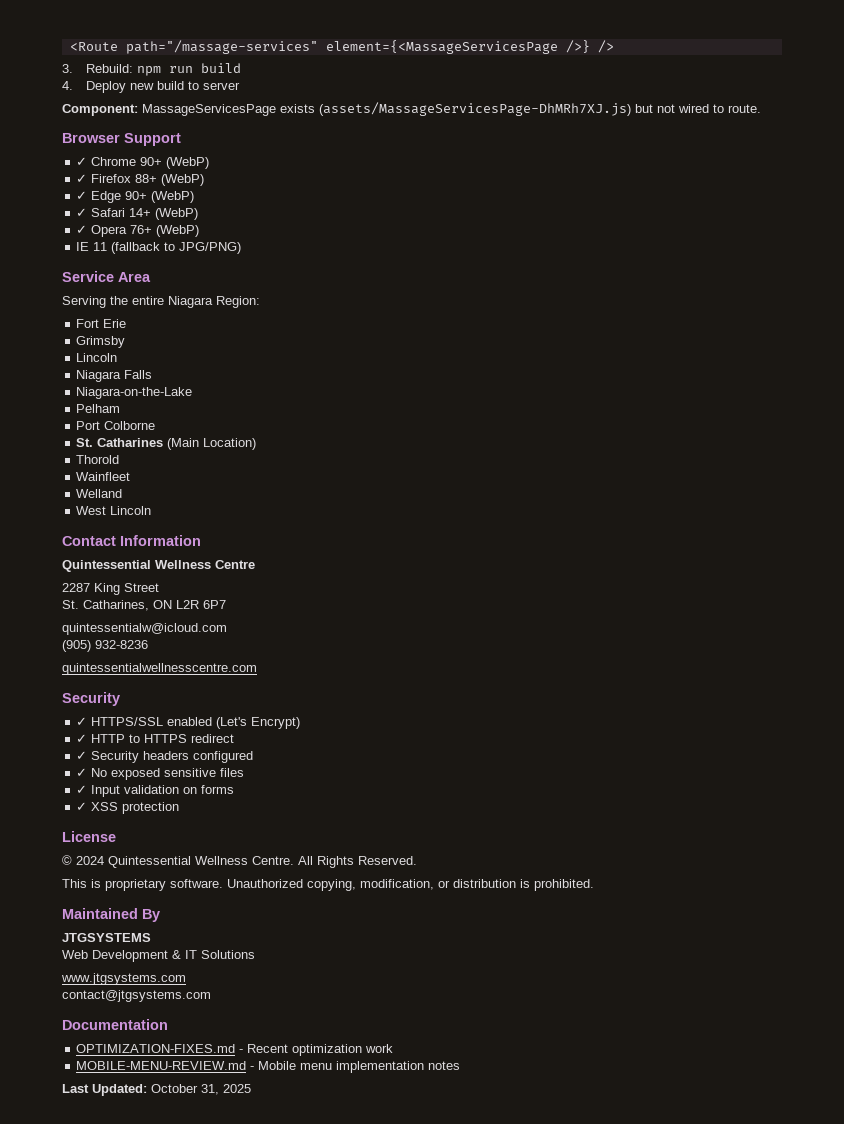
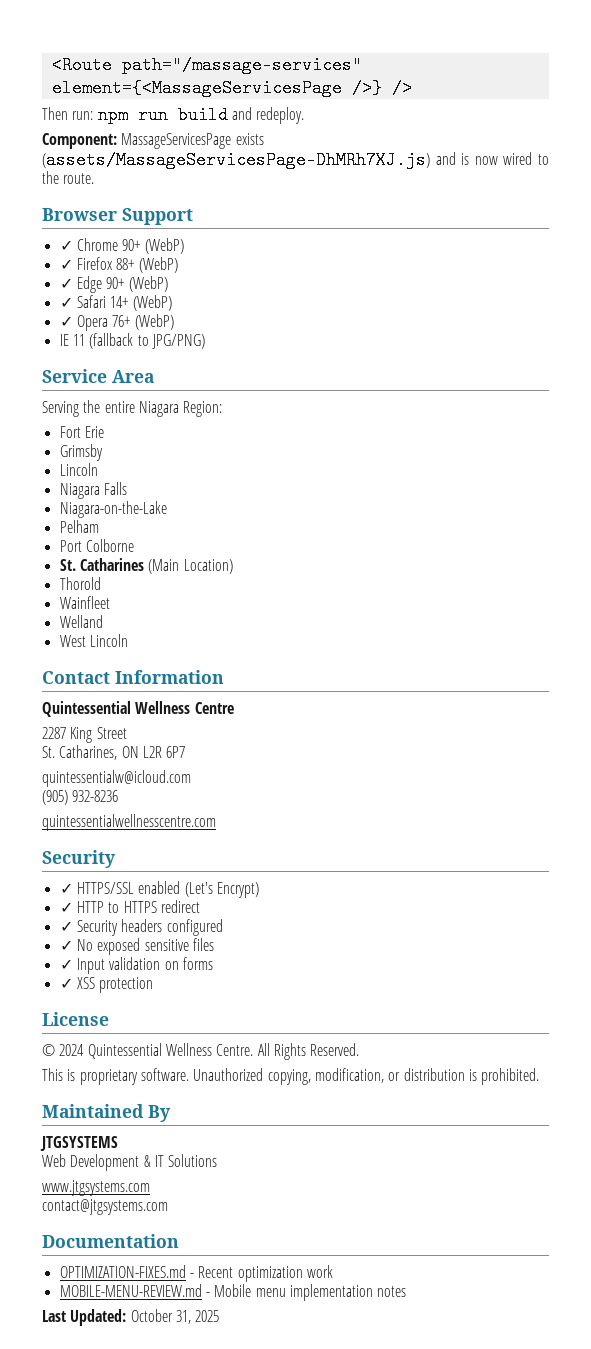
[62,64,134,73] 3. Rebuild: -> [42,107,94,120] Then run:
[62,81,241,93] // 4. Deploy new build to server -> [231,107,305,124] and redeploy.
[635,104,675,113] but not -> [435,152,498,165] and is now
(724, 108) none -> [42,171,59,184] the

